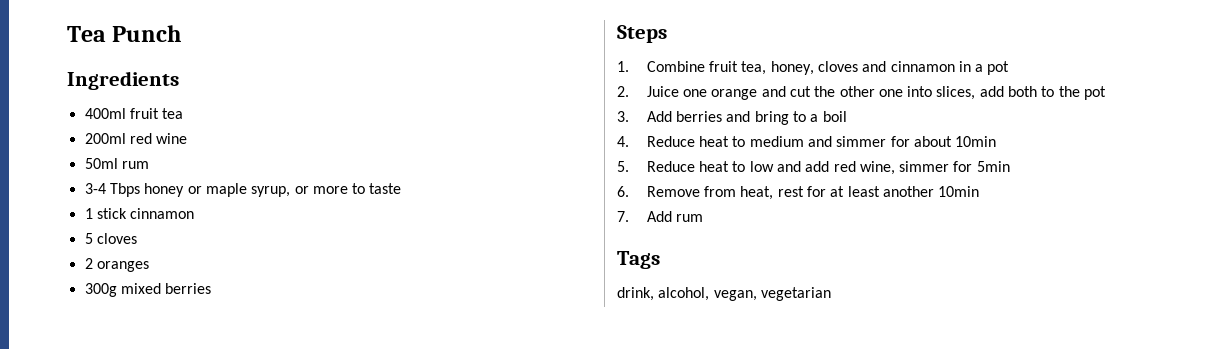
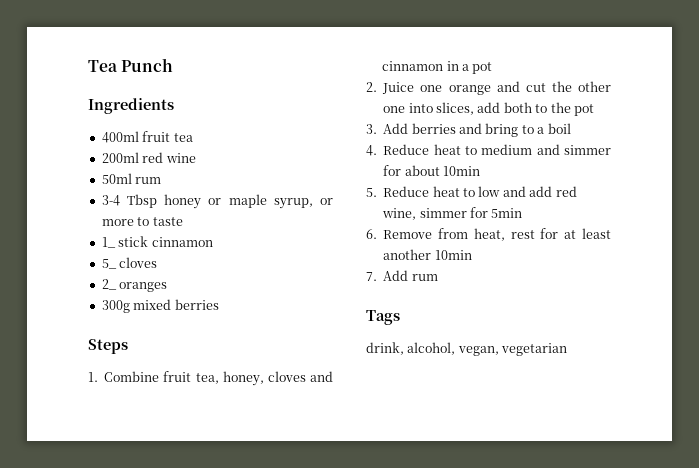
[109,183,140,197] Tbps -> [126,194,157,208] Tbsp
[84,208,93,219] 1 -> [101,237,116,248] 1_
[84,233,93,244] 5 -> [101,259,117,269] 5_
[84,258,93,269] 2 -> [101,279,117,290] 2_

